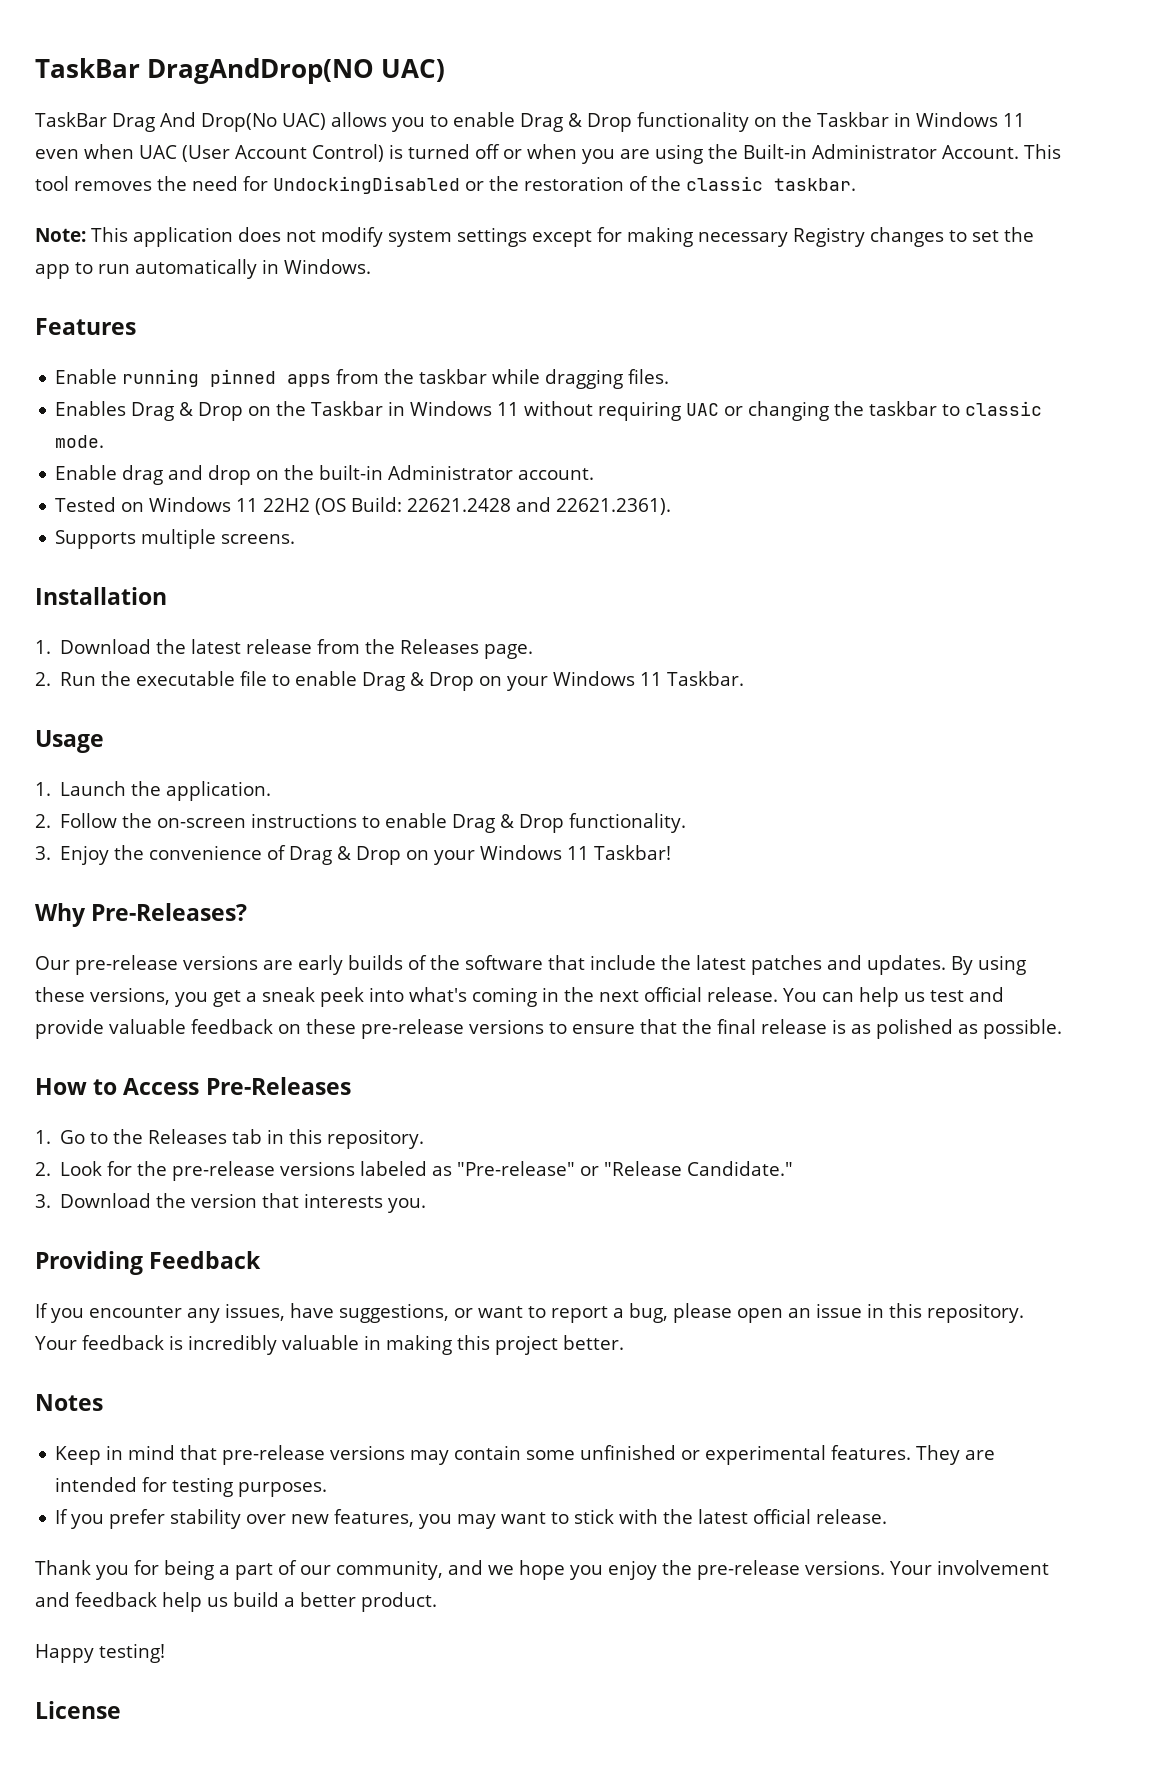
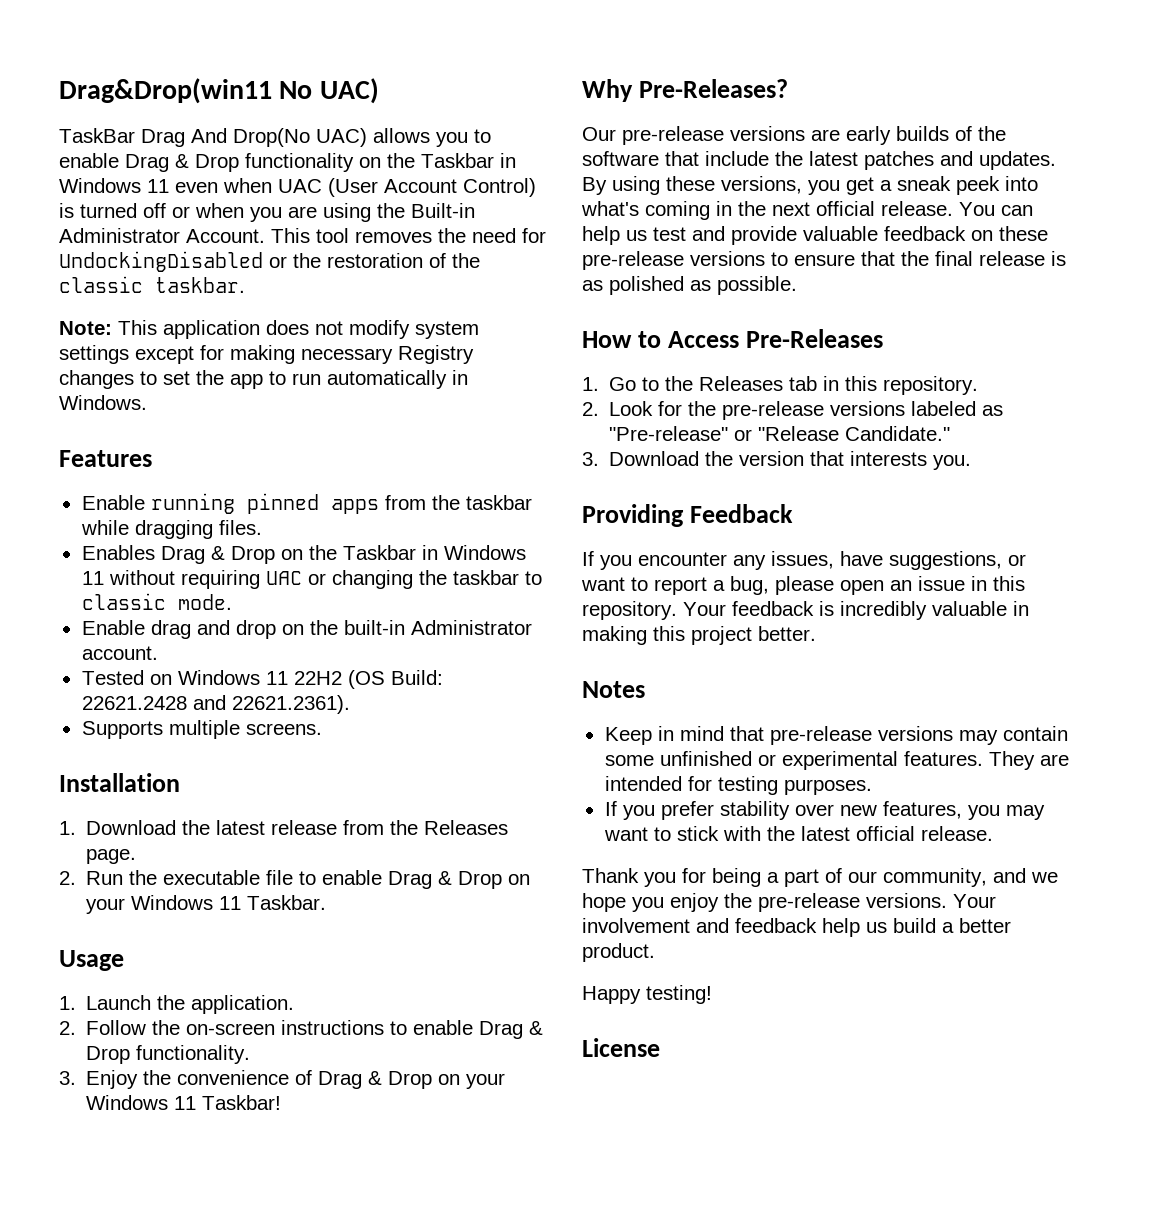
[35,58,374,84] TaskBar DragAndDrop(NO -> [59,78,313,104] Drag&Drop(win11 No

